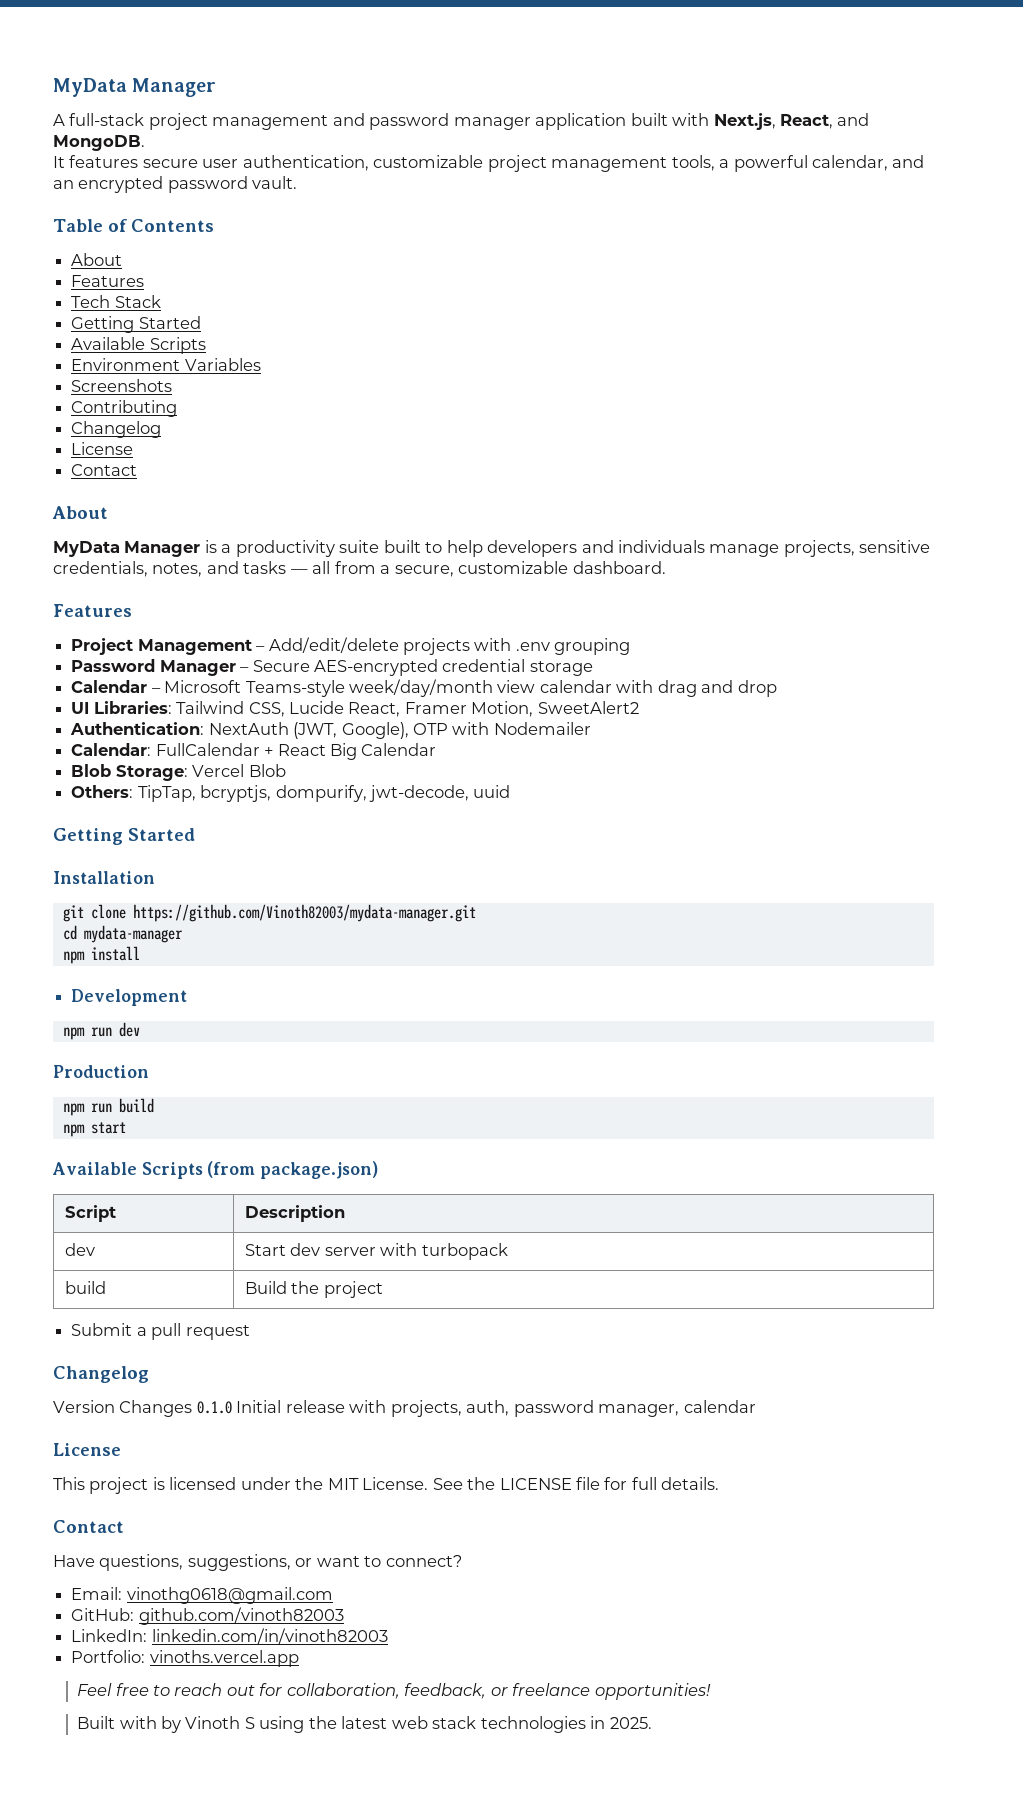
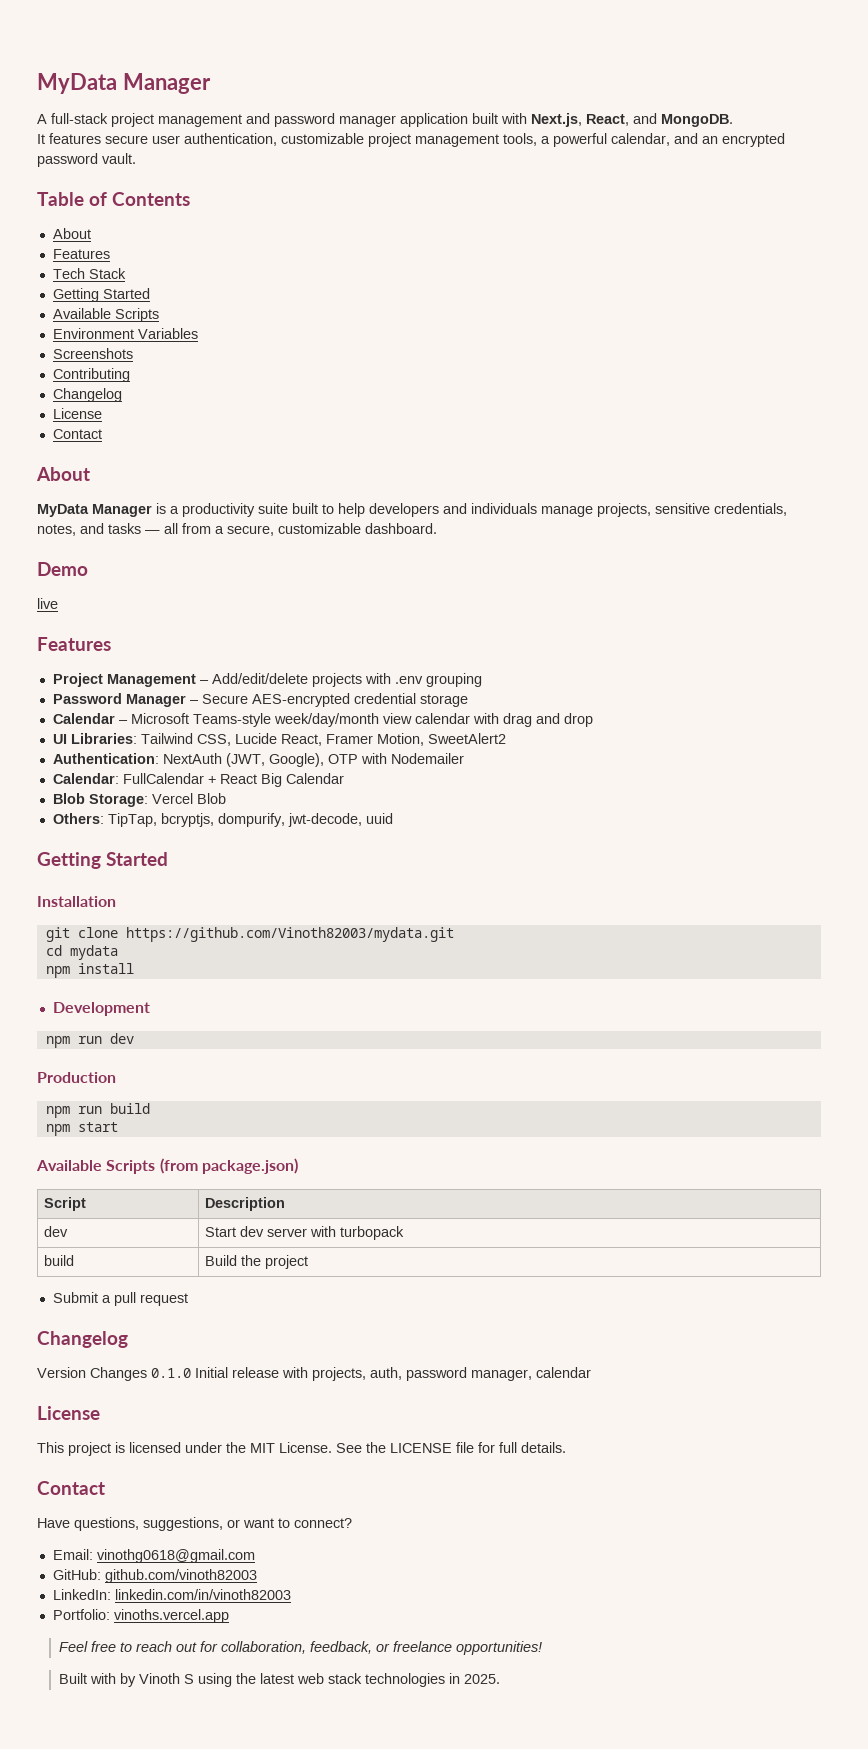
(666, 567) none -> [37,562,88,576] [37,598,58,609] // Demo // live
[132,904,476,922] https://github.com/Vinoth82003/mydata-manager.git -> [125,927,454,942] https://github.com/Vinoth82003/mydata.git
[83,925,183,943] mydata-manager -> [69,945,118,960] mydata

